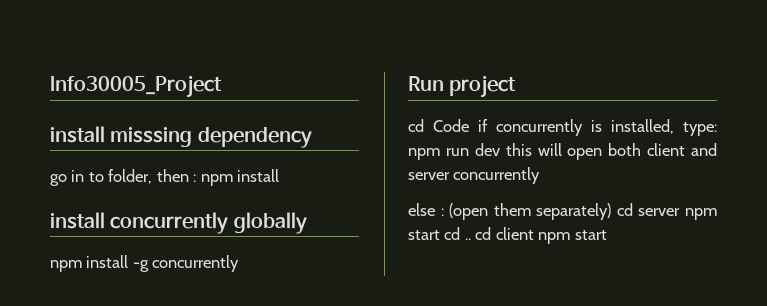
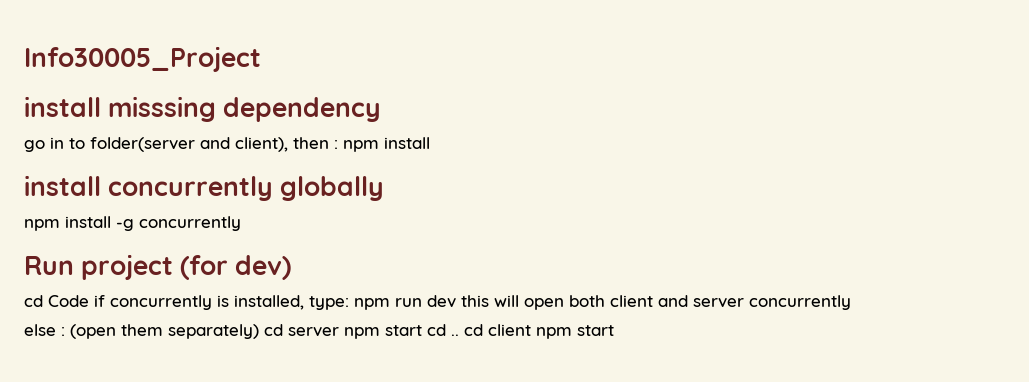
[108,169,153,184] folder, -> [90,137,288,152] folder(server and client),
(517, 86) none -> [180,255,292,280] (for dev)

